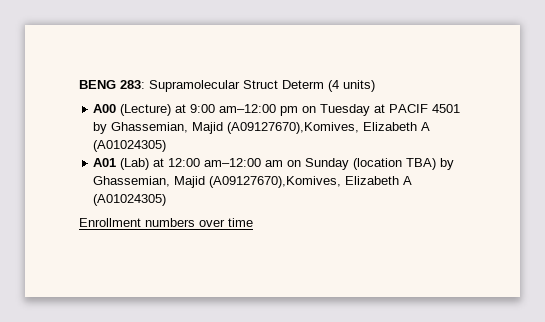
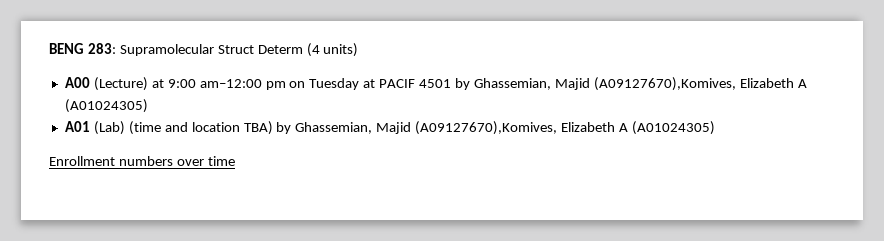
[153,158,403,170] at 12:00 am–12:00 am on Sunday (location -> [128,121,240,135] (time and location

